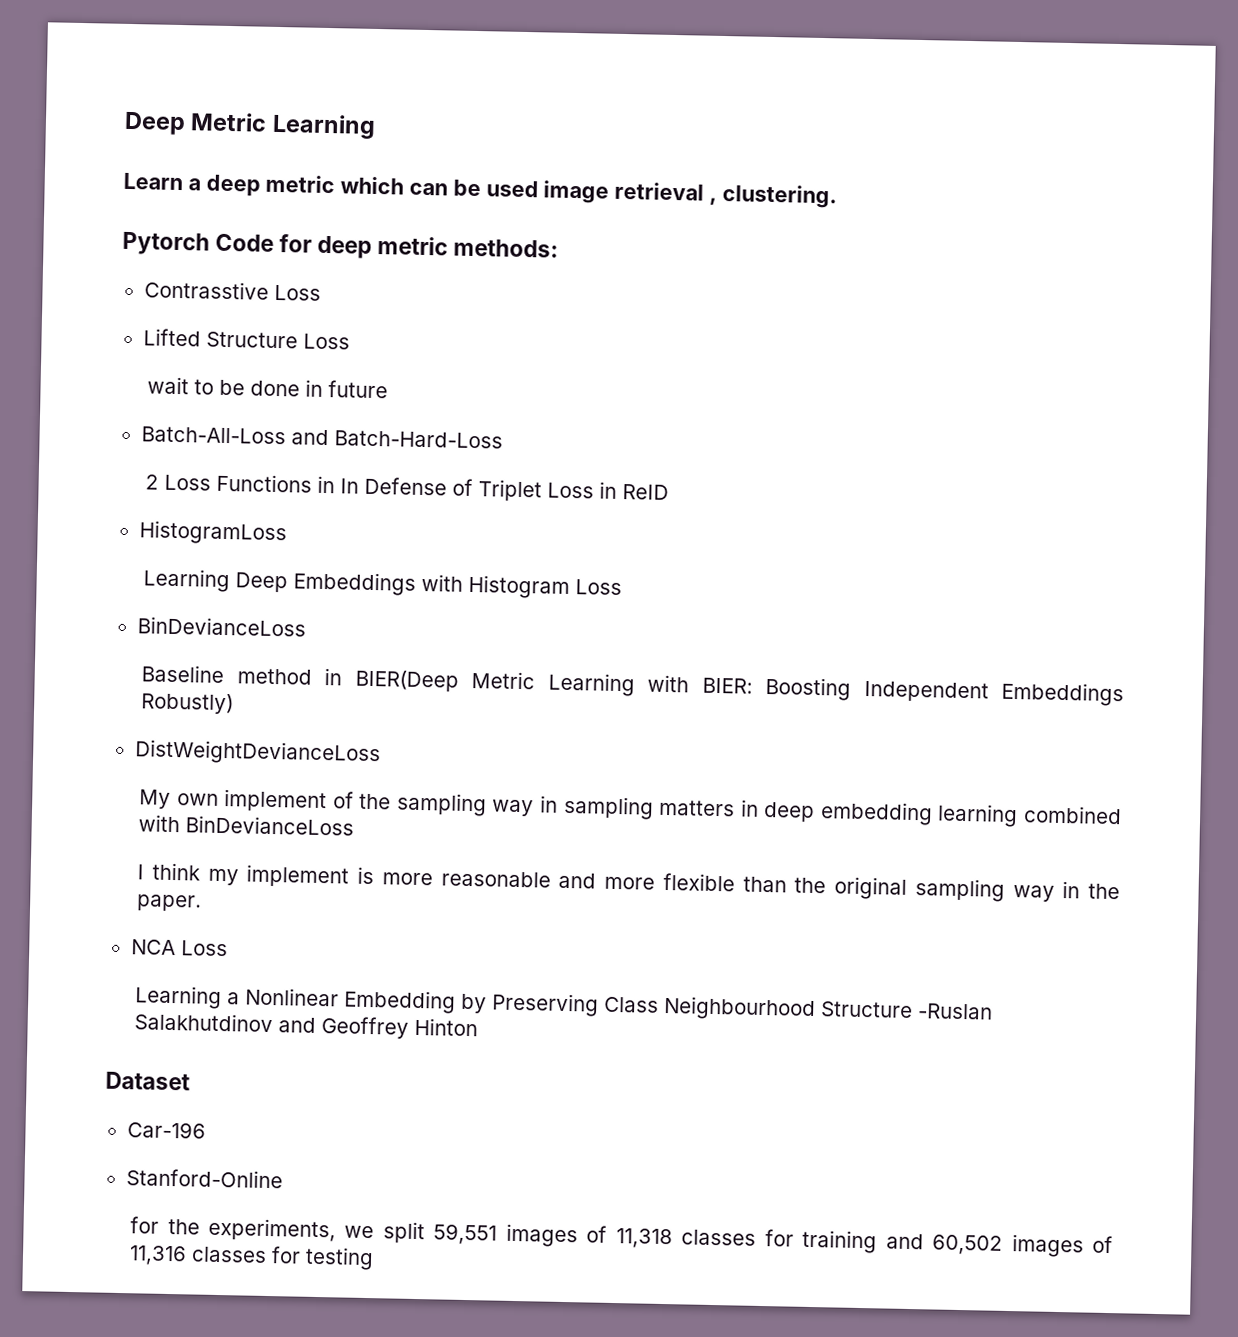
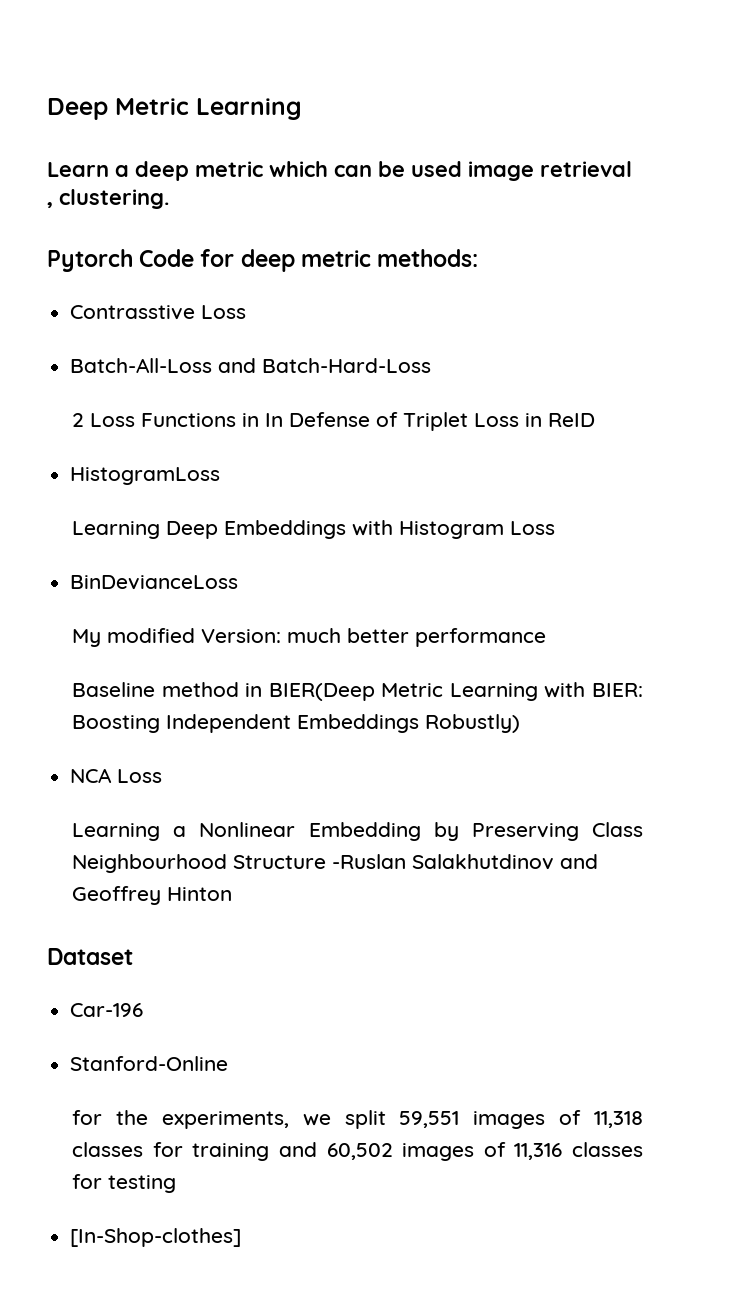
[142,328,350,350] [147,376,389,399] // Lifted Structure Loss // wait to be done in future -> (247, 312) none
(306, 626) none -> [72,628,547,647] // My modified Version: much better performance
[134,739,381,767] [139,789,1122,828] [138,814,355,836] [137,862,1121,902] [137,894,203,912] // DistWeightDevianceLoss // My own implement of the sampling way in sampling matters in deep embedding learning combined with BinDevianceLoss // I think my implement is more reasonable and more flexible than the original sampling way in the paper. -> (521, 723) none
(375, 1258) none -> [70,1228,242,1247] // [In-Shop-clothes]

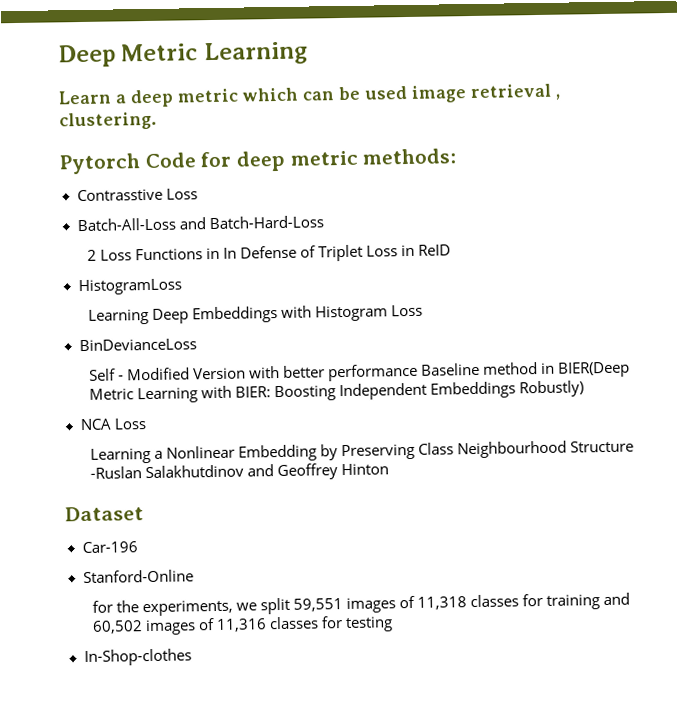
[72,628,342,647] My modified Version: much -> [88,365,280,381] Self - Modified Version with
(547, 637) // -> (418, 372) none
[70,1228,242,1247] [In-Shop-clothes] -> [83,648,192,667] In-Shop-clothes

